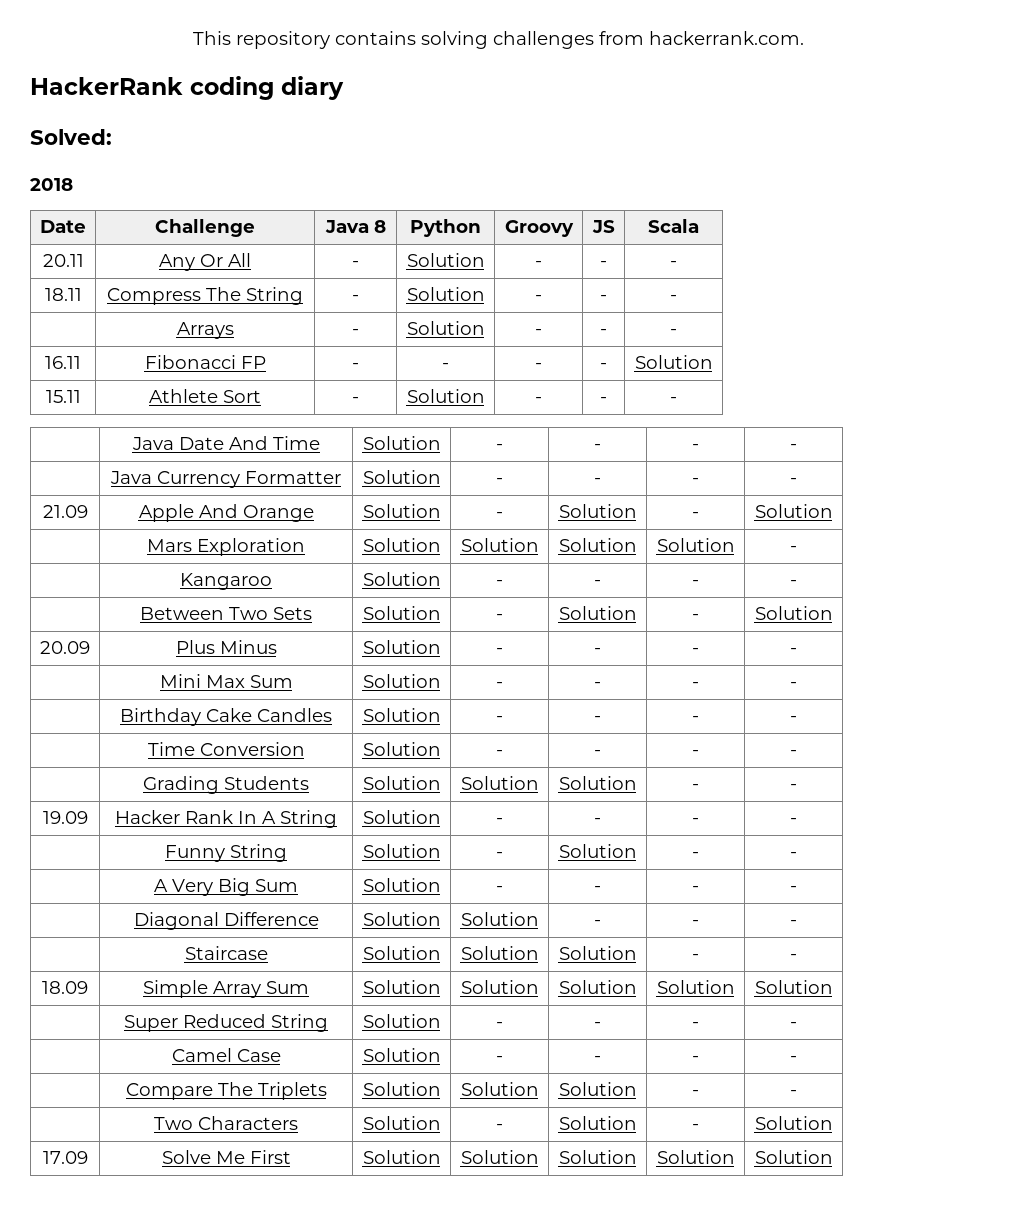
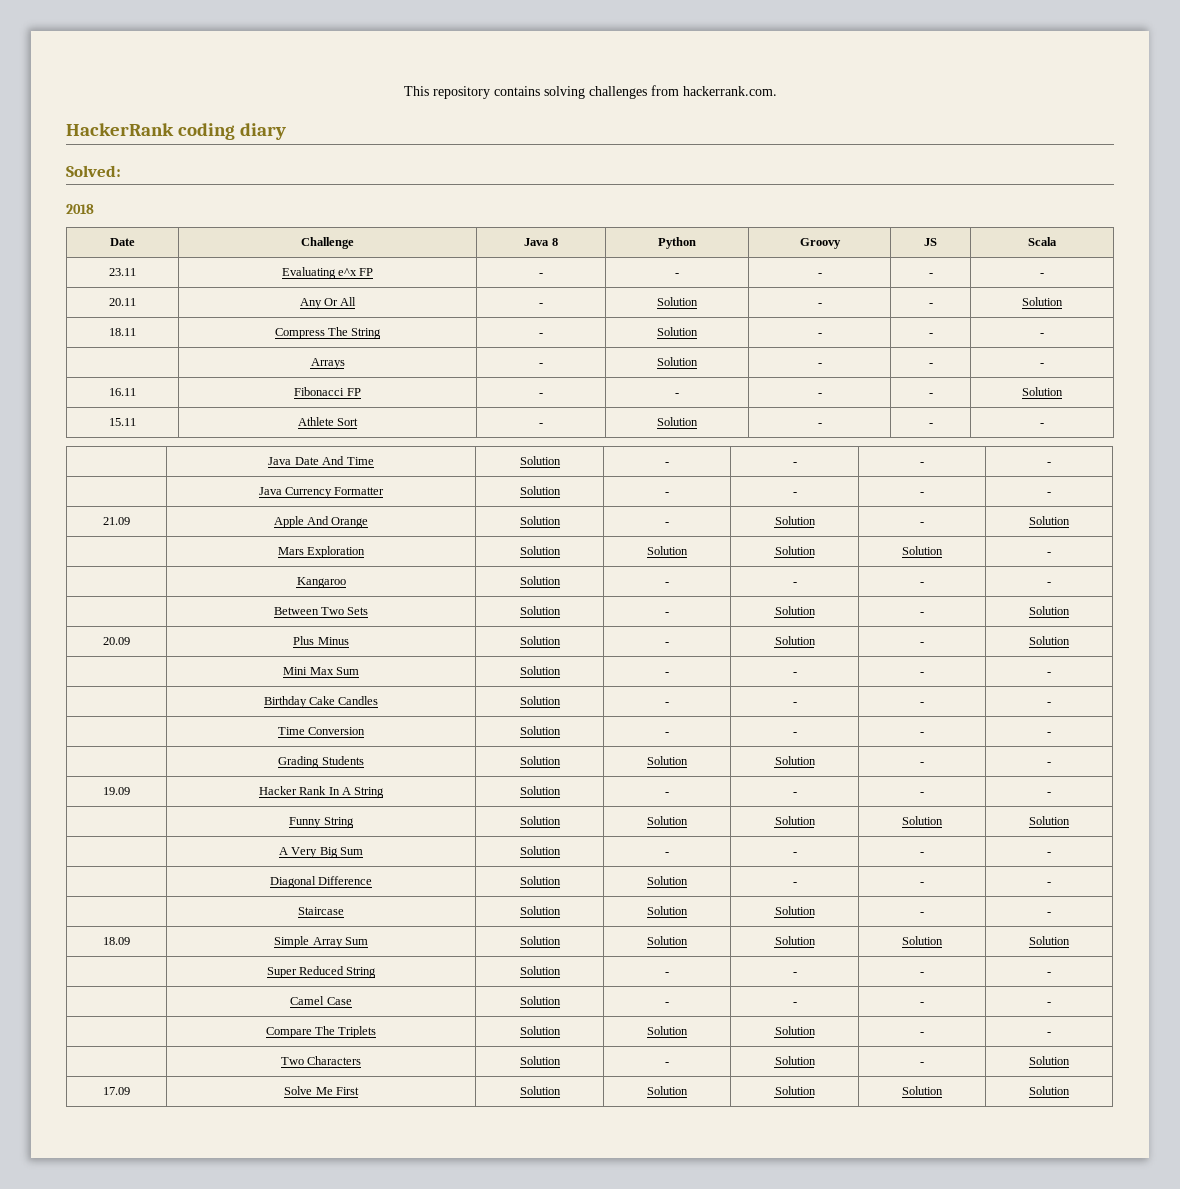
(699, 226) none -> [109,268,136,276] [281,267,374,279] [539,273,543,276] [675,273,679,276] [817,273,822,276] [928,273,933,276] [1040,273,1044,276] // 23.11 | Evaluating e^x FP | - | - | - | - | -
[670,261,677,267] - -> [1022,297,1063,306] Solution
[594,648,601,654] [692,648,699,654] [790,648,797,654] - | - | - -> [774,636,816,645] [920,642,924,645] [1029,636,1070,645] Solution | - | Solution
[496,852,503,858] [558,844,637,858] [692,852,699,858] [790,852,797,858] - | Solution | - | - -> [647,816,688,825] [774,816,816,825] [902,816,943,825] [1029,816,1070,825] Solution | Solution | Solution | Solution

